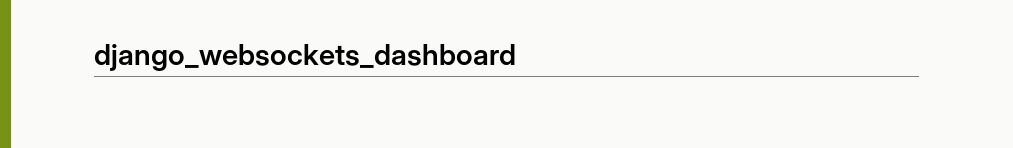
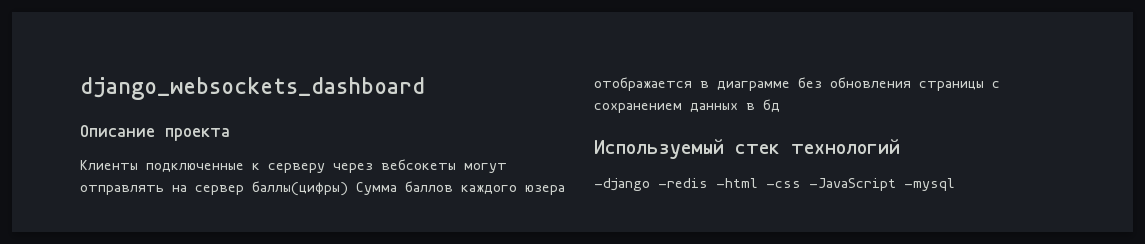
(516, 57) none -> [80,125,230,141] [80,159,507,173] [80,181,565,196] [594,77,1000,91] [594,99,780,113] [594,139,900,159] [594,178,955,191] // Описание проекта // Клиенты подключенные к серверу через вебсокеты могут отправлять на сервер баллы(цифры) Сумма баллов каждого юзера отображается в диаграмме без обновления страницы с сохранением данных в бд // Используемый стек технологий // -django -redis -html -css -JavaScript -mysql

